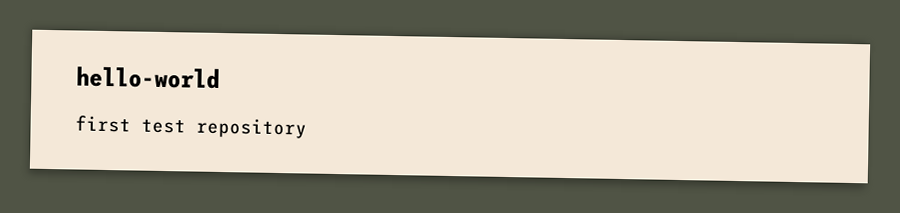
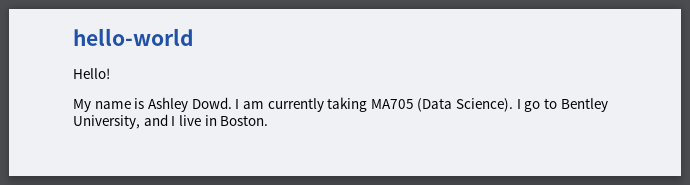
[75,115,307,139] first test repository -> [73,68,110,79] [73,97,608,112] [73,114,269,129] Hello! // My name is Ashley Dowd. I am currently taking MA705 (Data Science). I go to Bentley University, and I live in Boston.

